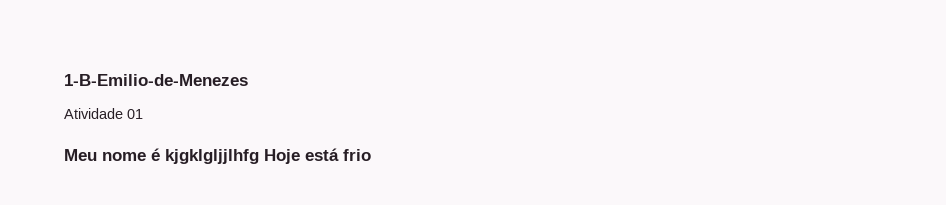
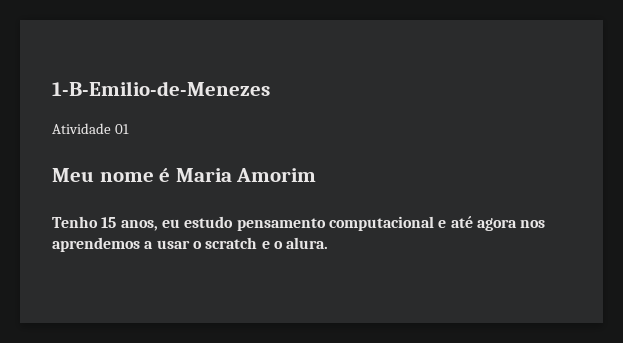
[165,148,371,164] kjgklgljjlhfg Hoje está frio -> [175,168,317,182] [52,216,546,231] [52,237,329,252] Maria Amorim // Tenho 15 anos, eu estudo pensamento computacional e até agora nos aprendemos a usar o scratch e o alura.

